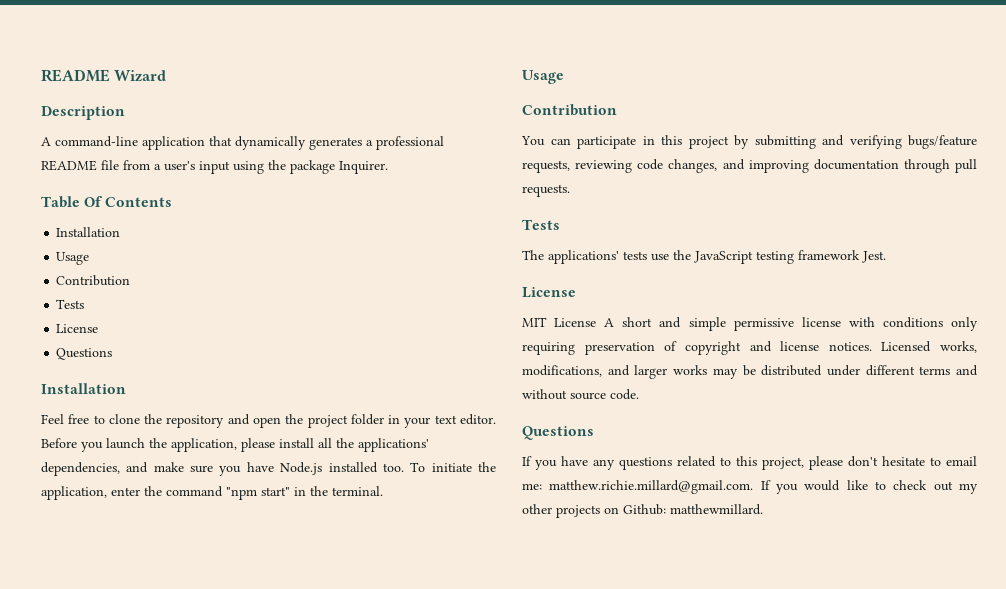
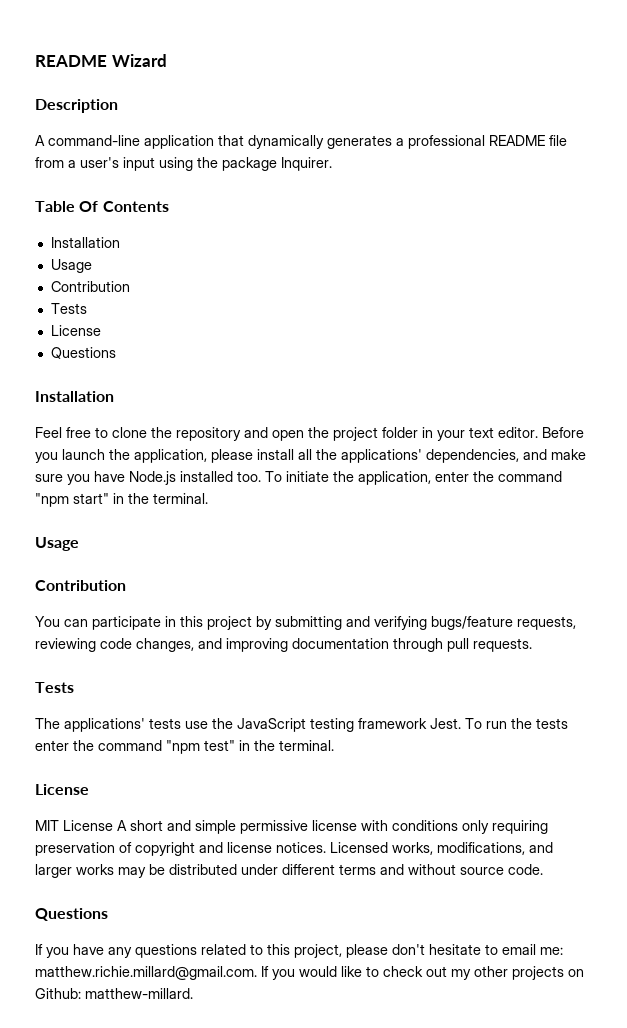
(886, 257) none -> [465,718,568,729] [35,740,334,754] To run the tests enter the command "npm test" in the terminal.
[670,504,763,515] matthewmillard. -> [85,988,193,999] matthew-millard.

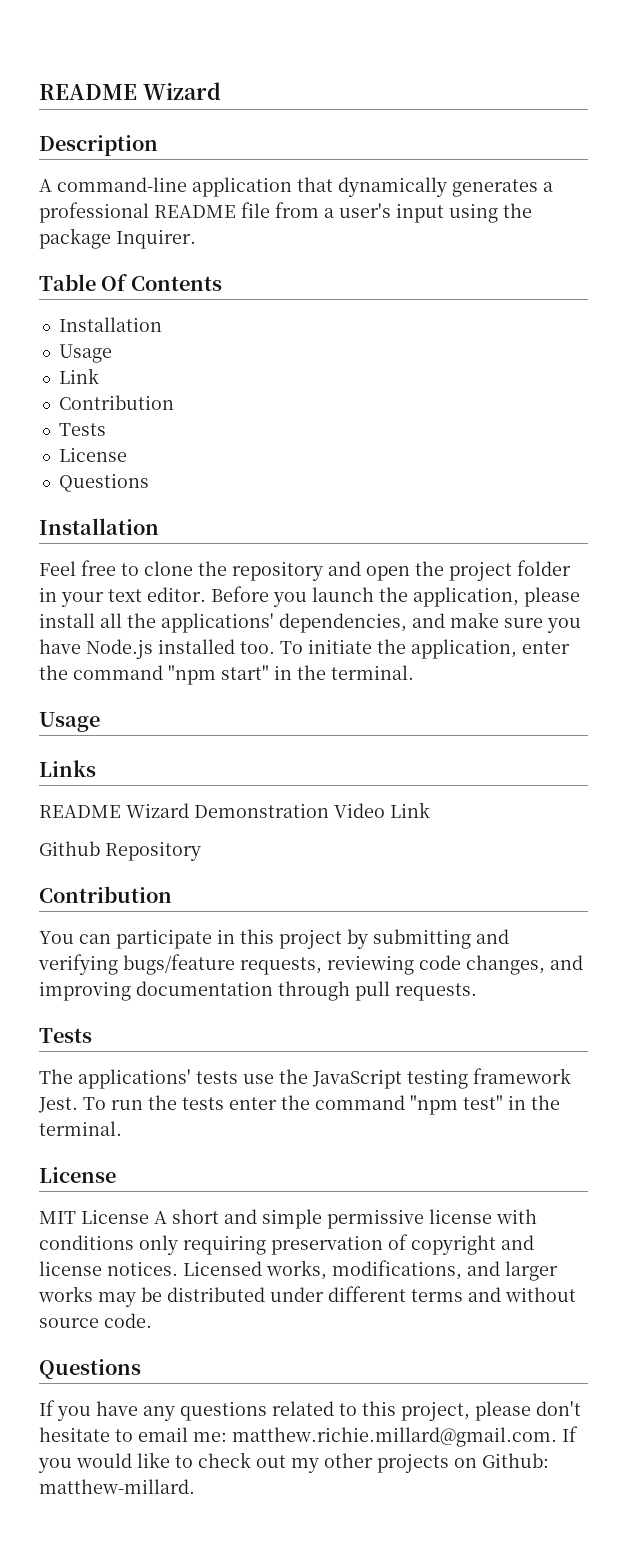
(92, 266) none -> [58,368,99,384] // Link
(79, 544) none -> [39,760,96,777] [39,802,430,818] [39,841,201,861] // Links // README Wizard Demonstration Video Link // Github Repository

